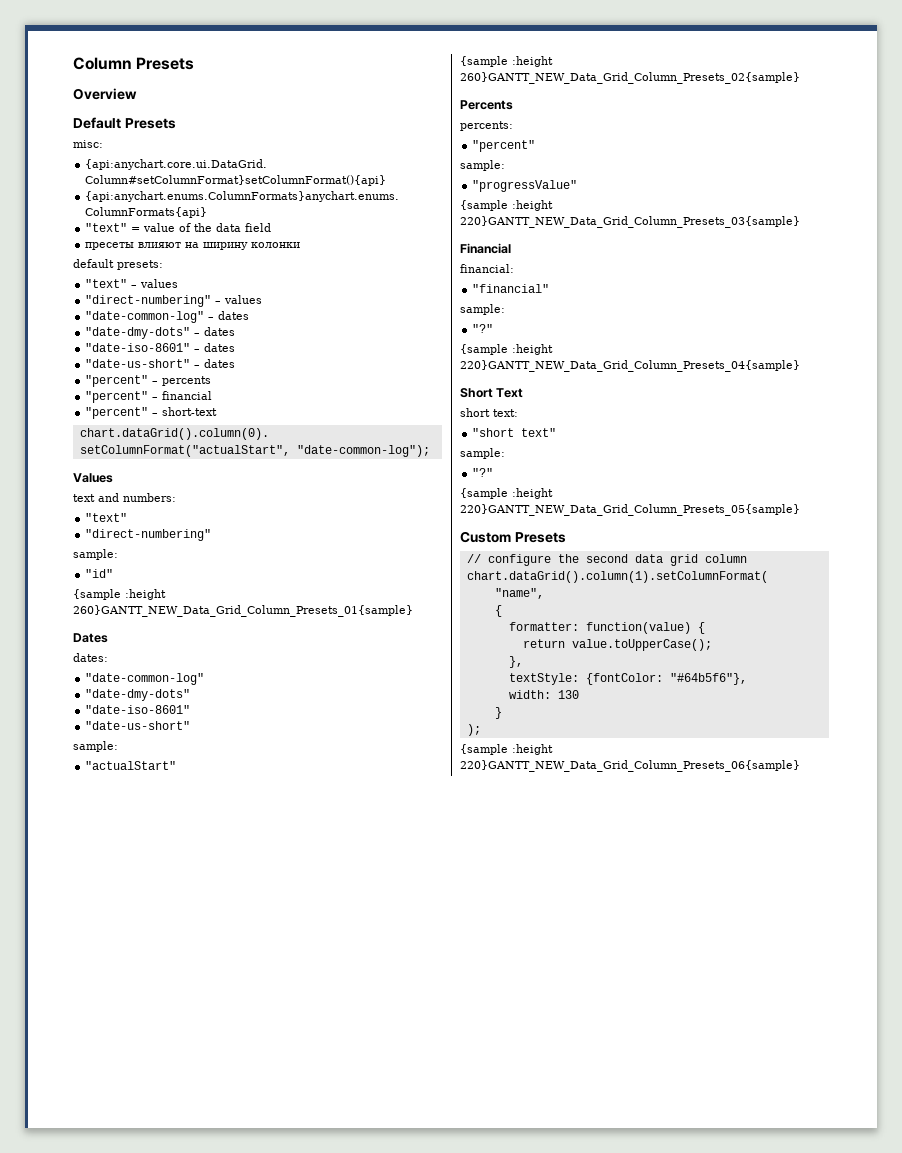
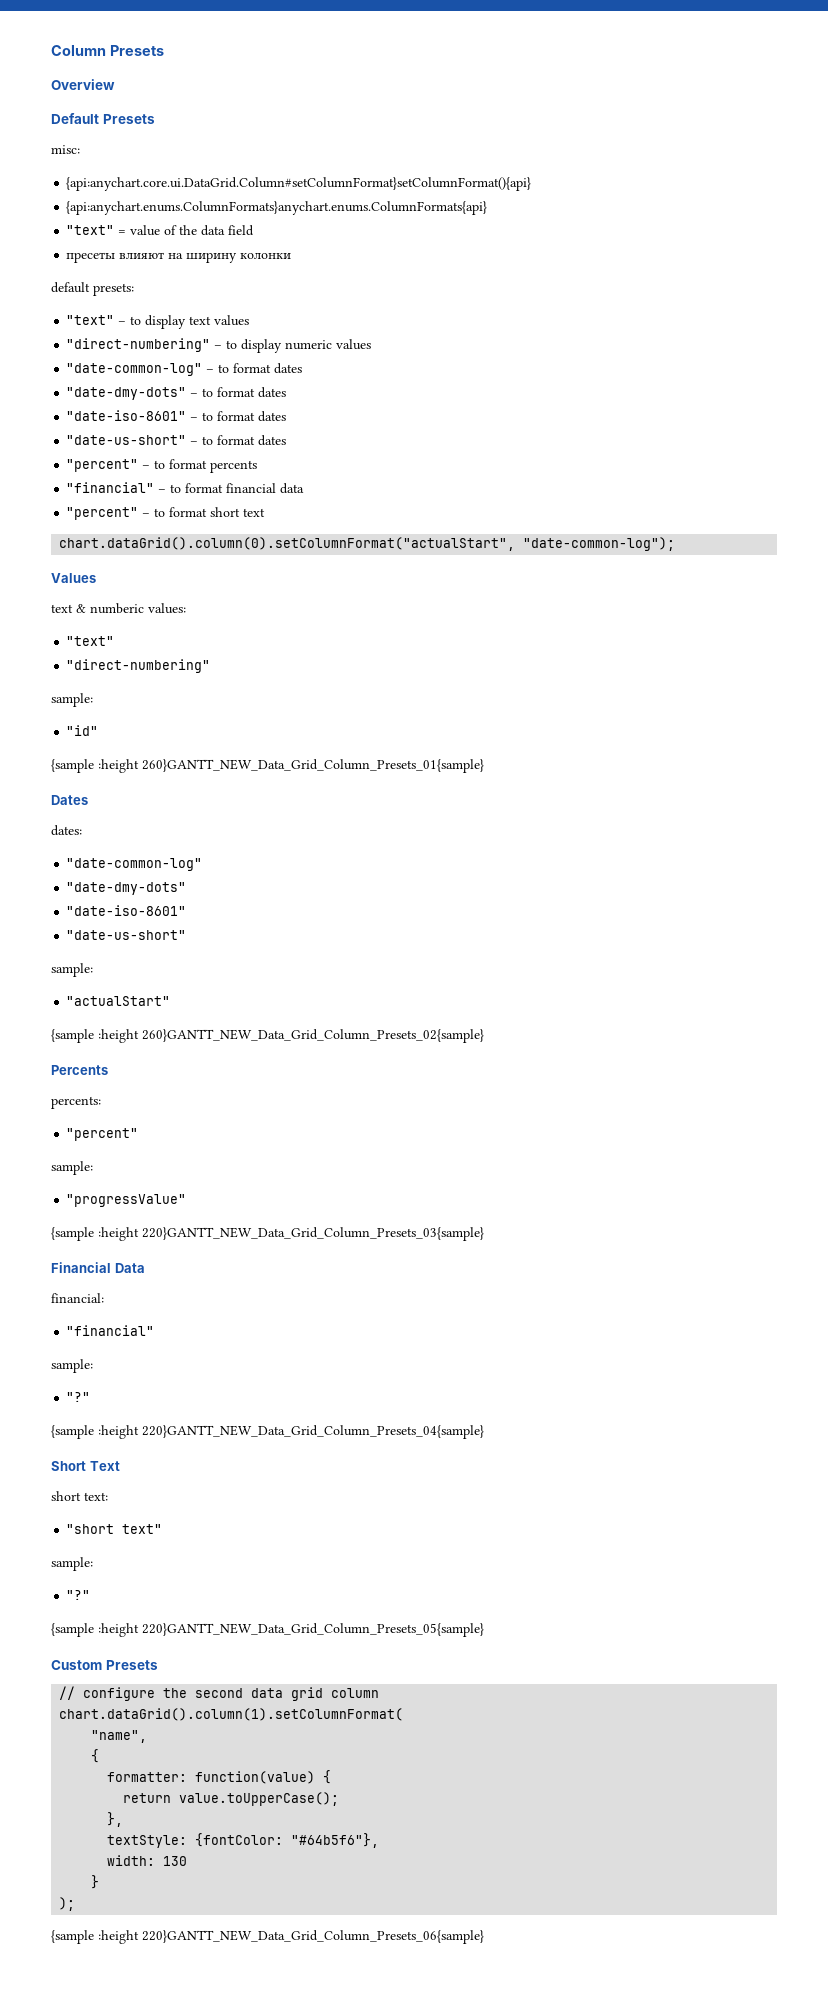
(138, 286) none -> [130,315,212,329] to display text
(222, 302) none -> [226,339,333,353] to display numeric
(215, 318) none -> [218,363,272,373] to format
(201, 334) none -> [202,387,256,397] to format
(201, 350) none -> [202,411,256,421] to format
(201, 366) none -> [202,435,256,445] to format
(159, 382) none -> [154,459,208,469] to format
[85,391,213,403] [85,407,218,419] "percent" – financial // "percent" – short-text -> [66,482,305,494] [66,507,266,520] "financial" – to format financial data // "percent" – to format short text
[98,493,176,502] and numbers: -> [76,603,186,614] & numberic values:
(511, 248) none -> [114,1263,145,1273] Data

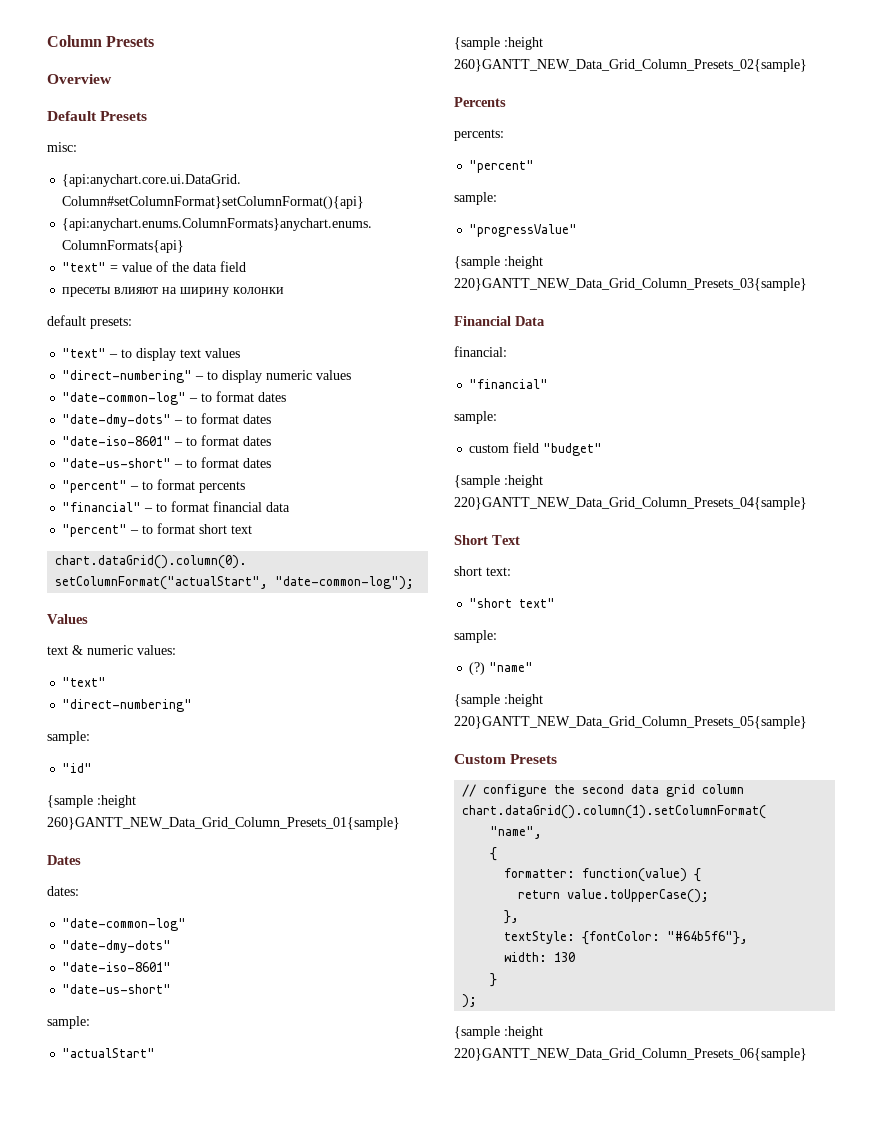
[90,603,144,614] numberic -> [87,645,133,655] numeric
[66,1392,91,1402] "?" -> [469,442,603,456] custom field "budget"
[66,1590,91,1600] "?" -> [469,662,534,675] (?) "name"

